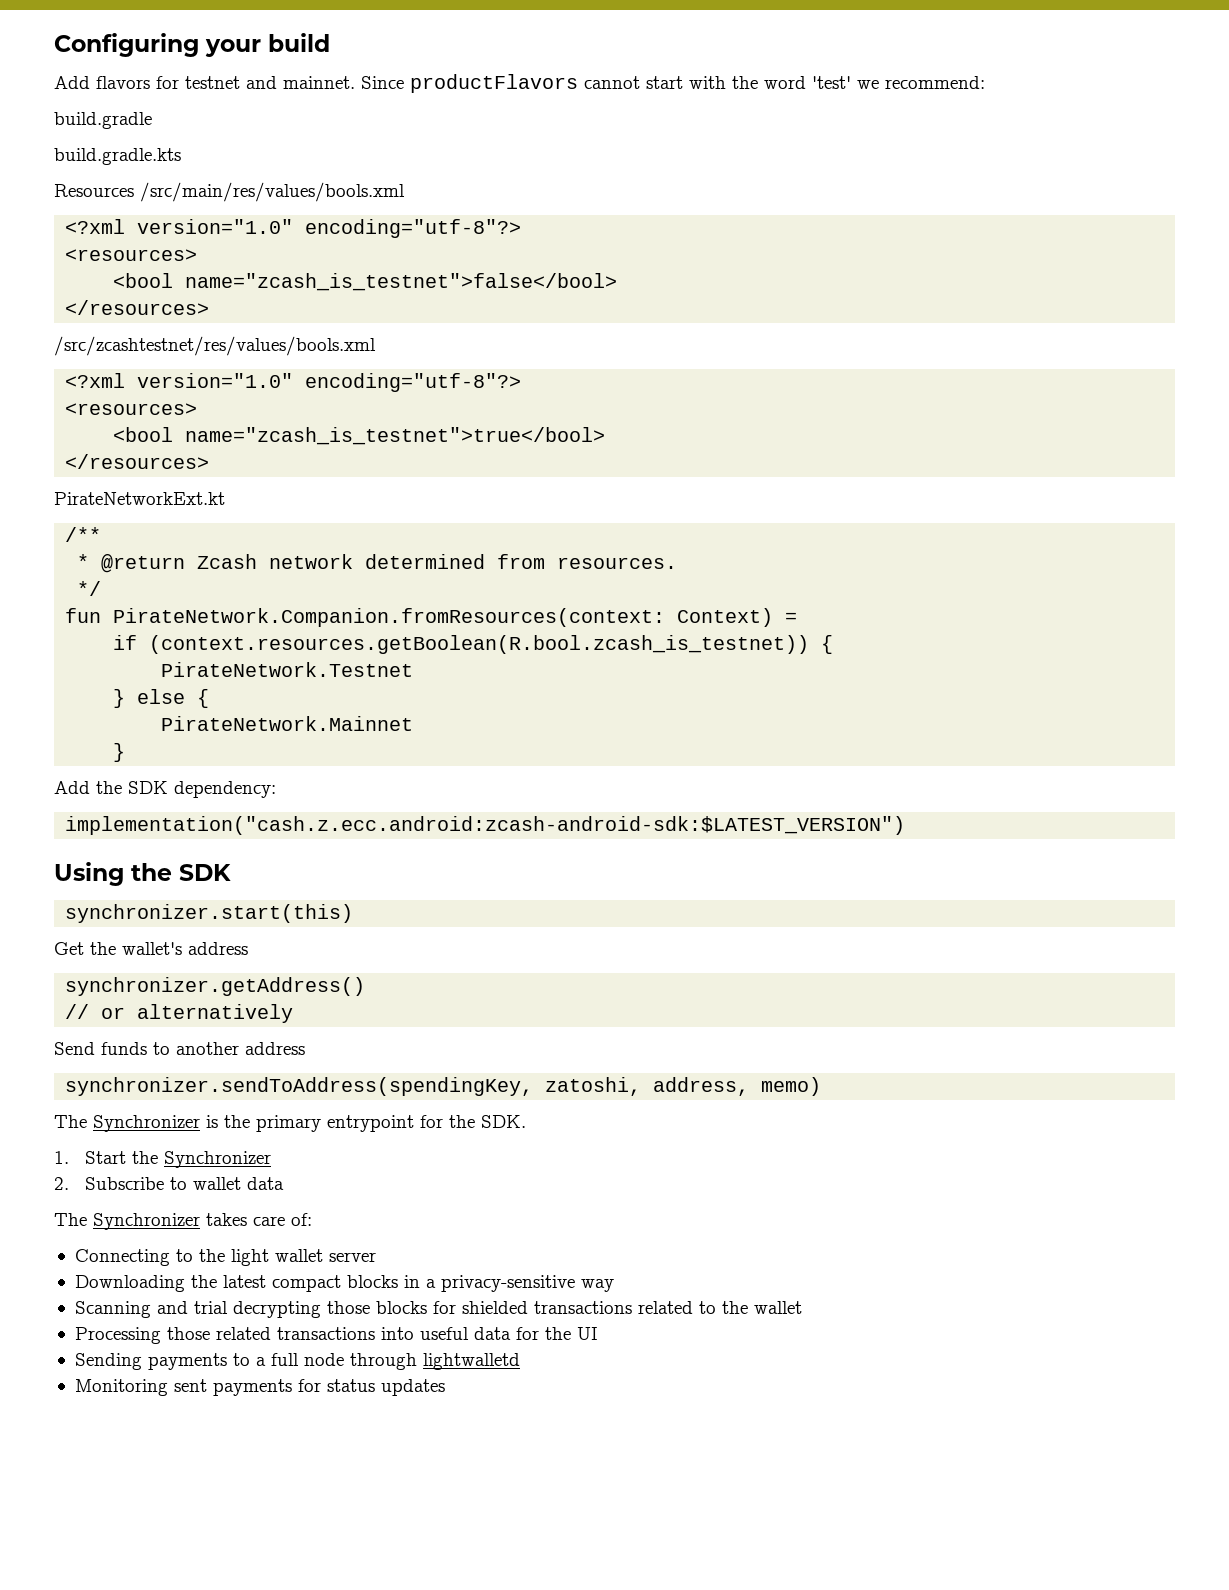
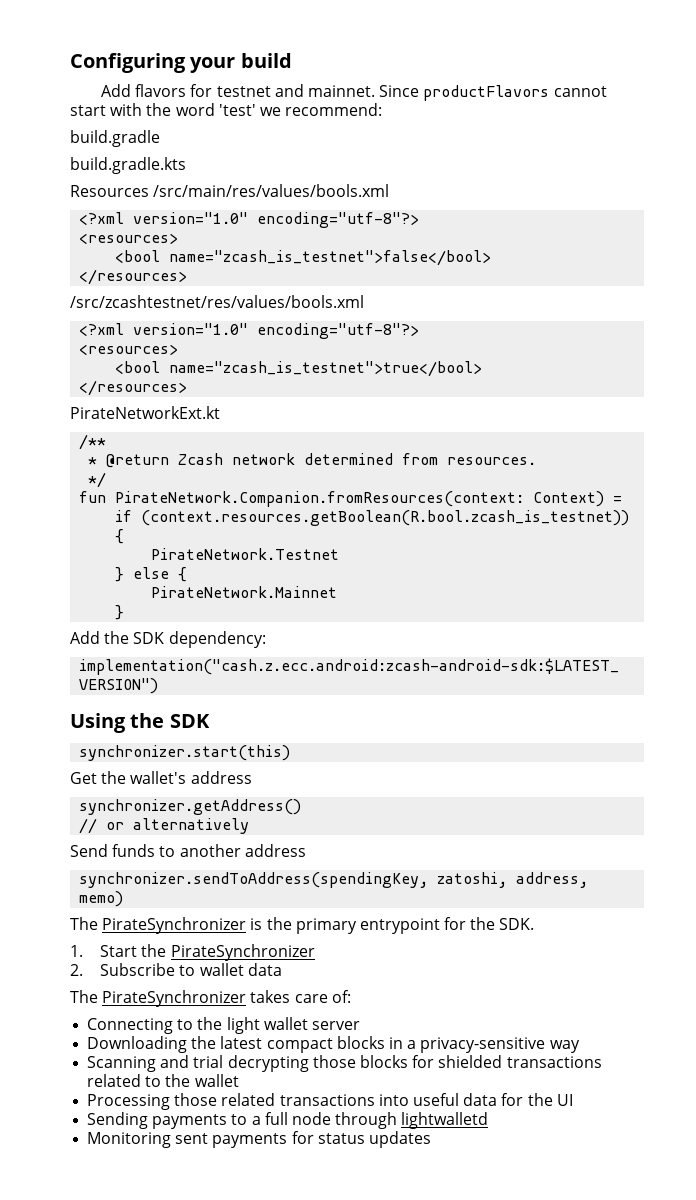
[93,1115,200,1132] Synchronizer -> [102,917,247,934] PirateSynchronizer
[164,1151,272,1168] Synchronizer -> [170,944,315,961] PirateSynchronizer
[93,1213,200,1230] Synchronizer -> [102,990,247,1007] PirateSynchronizer

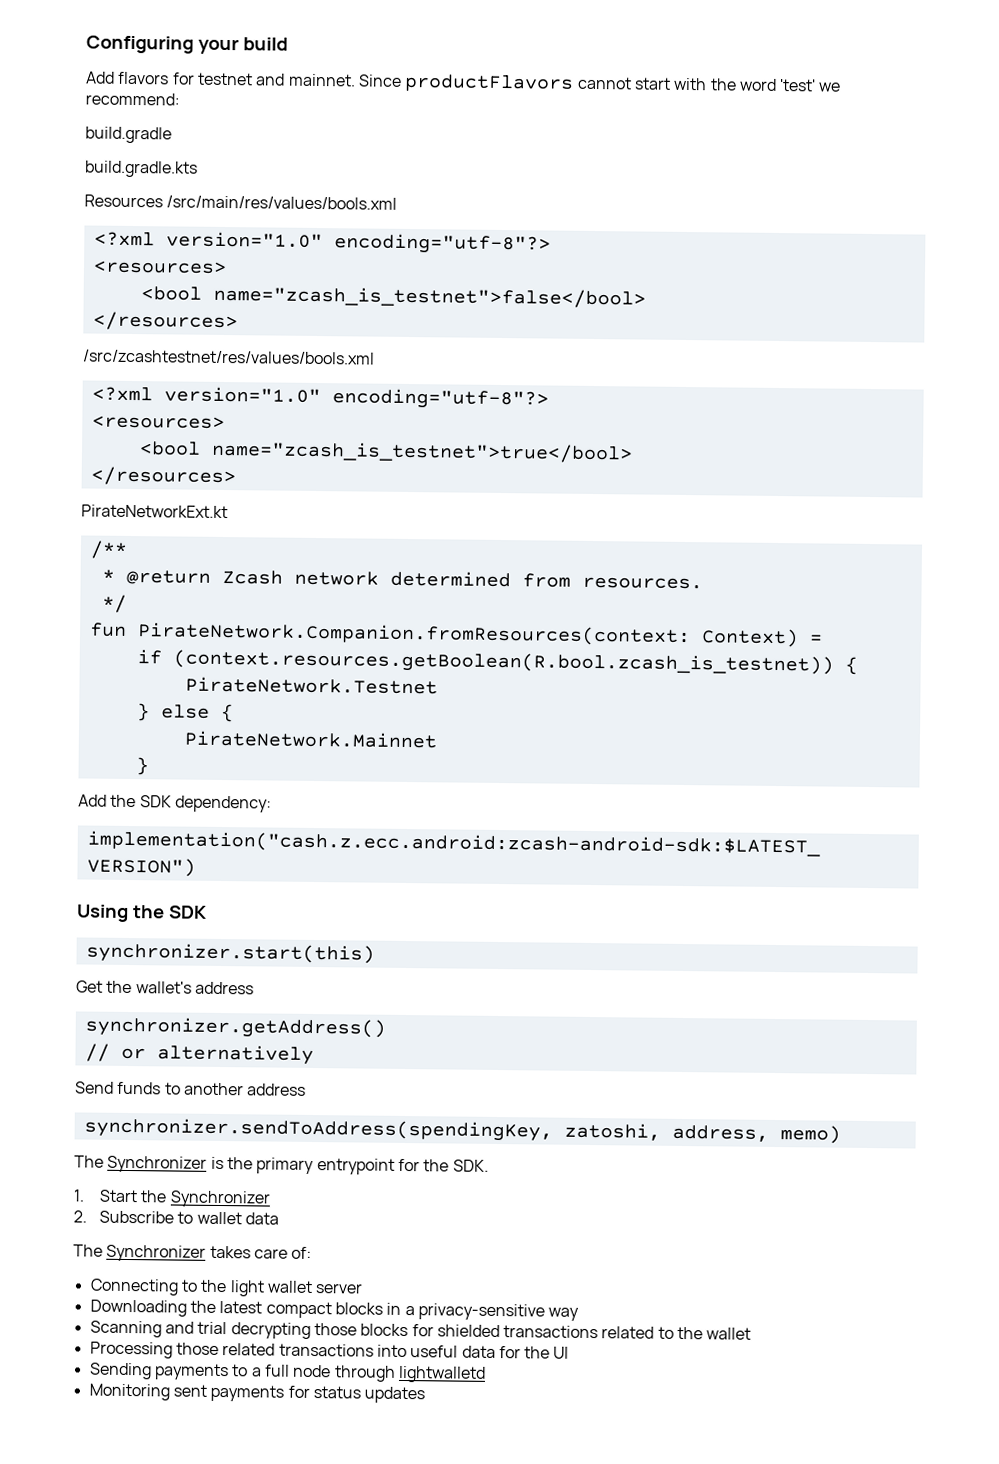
[102,917,247,934] PirateSynchronizer -> [107,1155,208,1173] Synchronizer
[170,944,315,961] PirateSynchronizer -> [169,1190,271,1208] Synchronizer
[102,990,247,1007] PirateSynchronizer -> [106,1244,207,1262] Synchronizer

